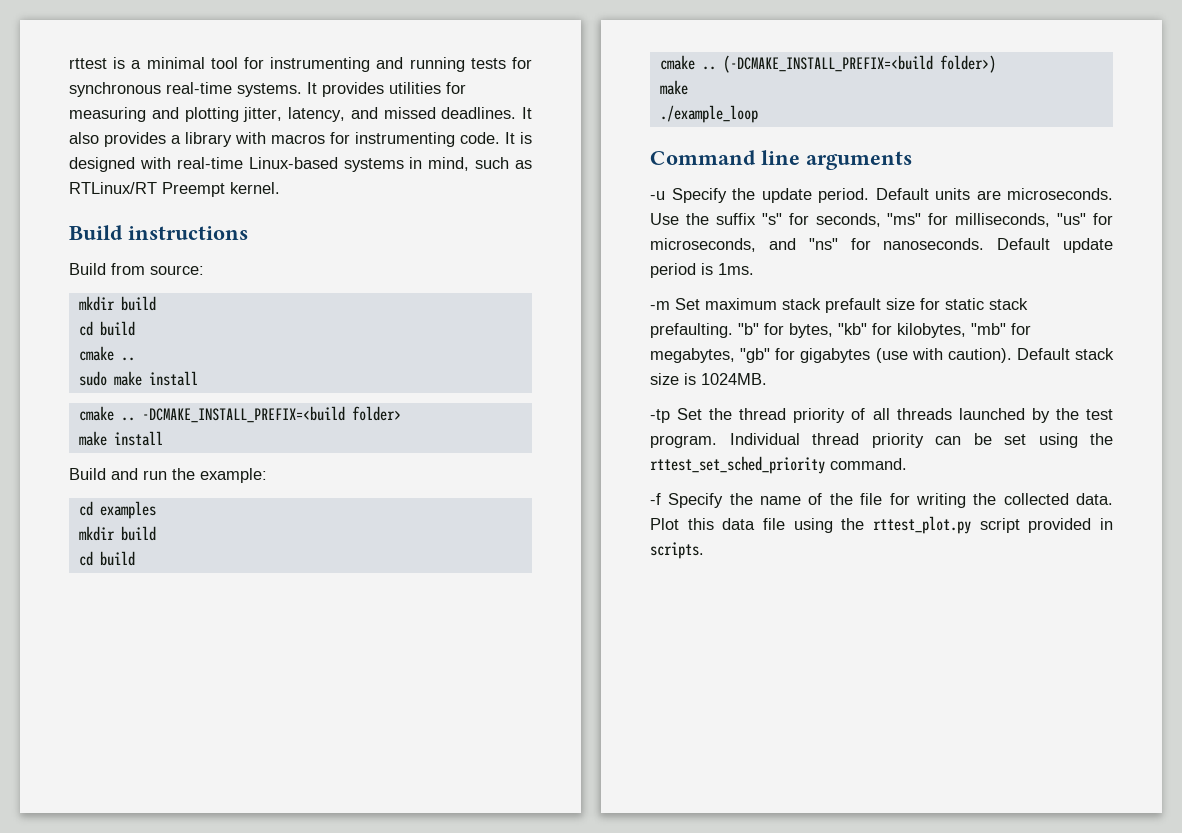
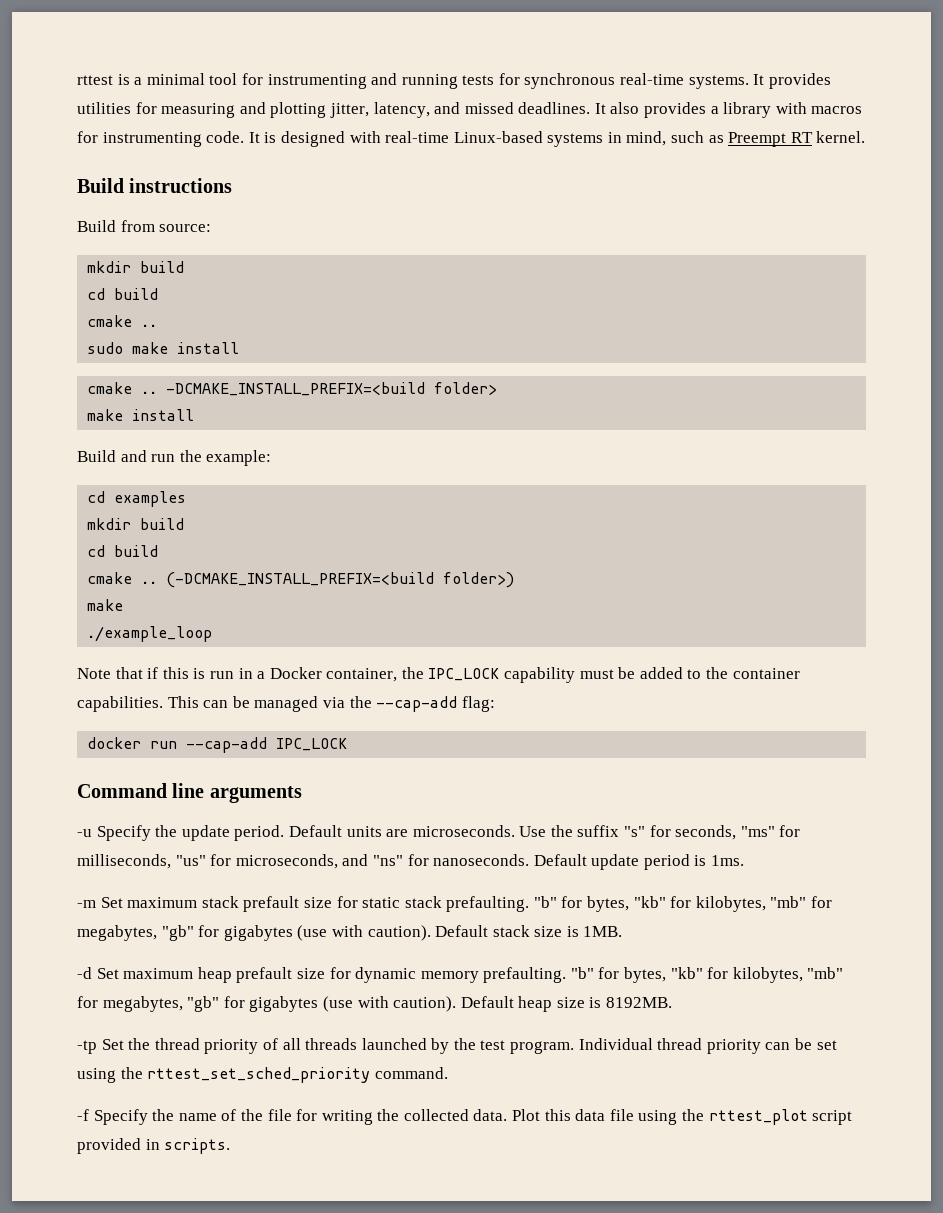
[69,182,225,197] RTLinux/RT Preempt -> [728,132,813,147] Preempt RT
(758, 114) none -> [77,667,800,683] [77,696,495,712] [87,737,348,753] // Note that if this is run in a Docker container, the IPC_LOCK capability must be added to the container capabilities. This can be managed via the --cap-add flag: // docker run --cap-add IPC_LOCK
[701,373,767,385] 1024MB. -> [583,926,623,937] [77,967,844,983] [77,996,673,1012] 1MB. // -d Set maximum heap prefault size for dynamic memory prefaulting. "b" for bytes, "kb" for kilobytes, "mb" for megabytes, "gb" for gigabytes (use with caution). Default heap size is 8192MB.
[873,516,971,534] rttest_plot.py -> [708,1109,808,1125] rttest_plot

